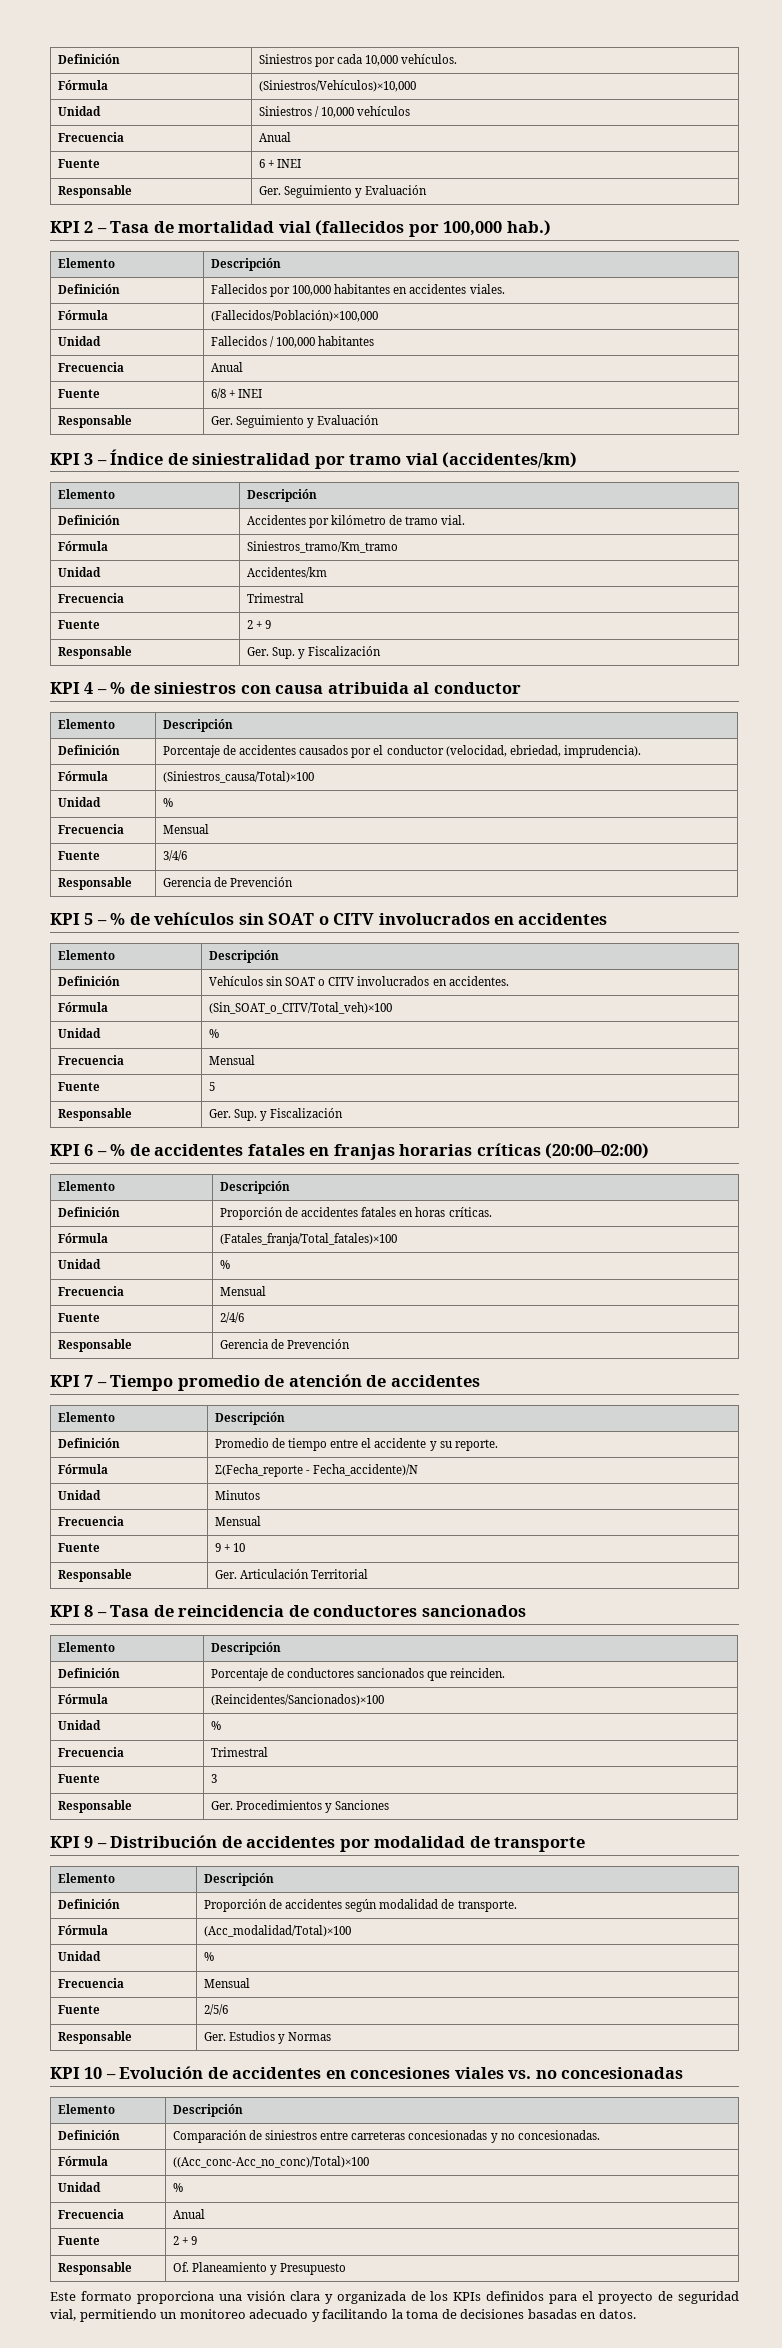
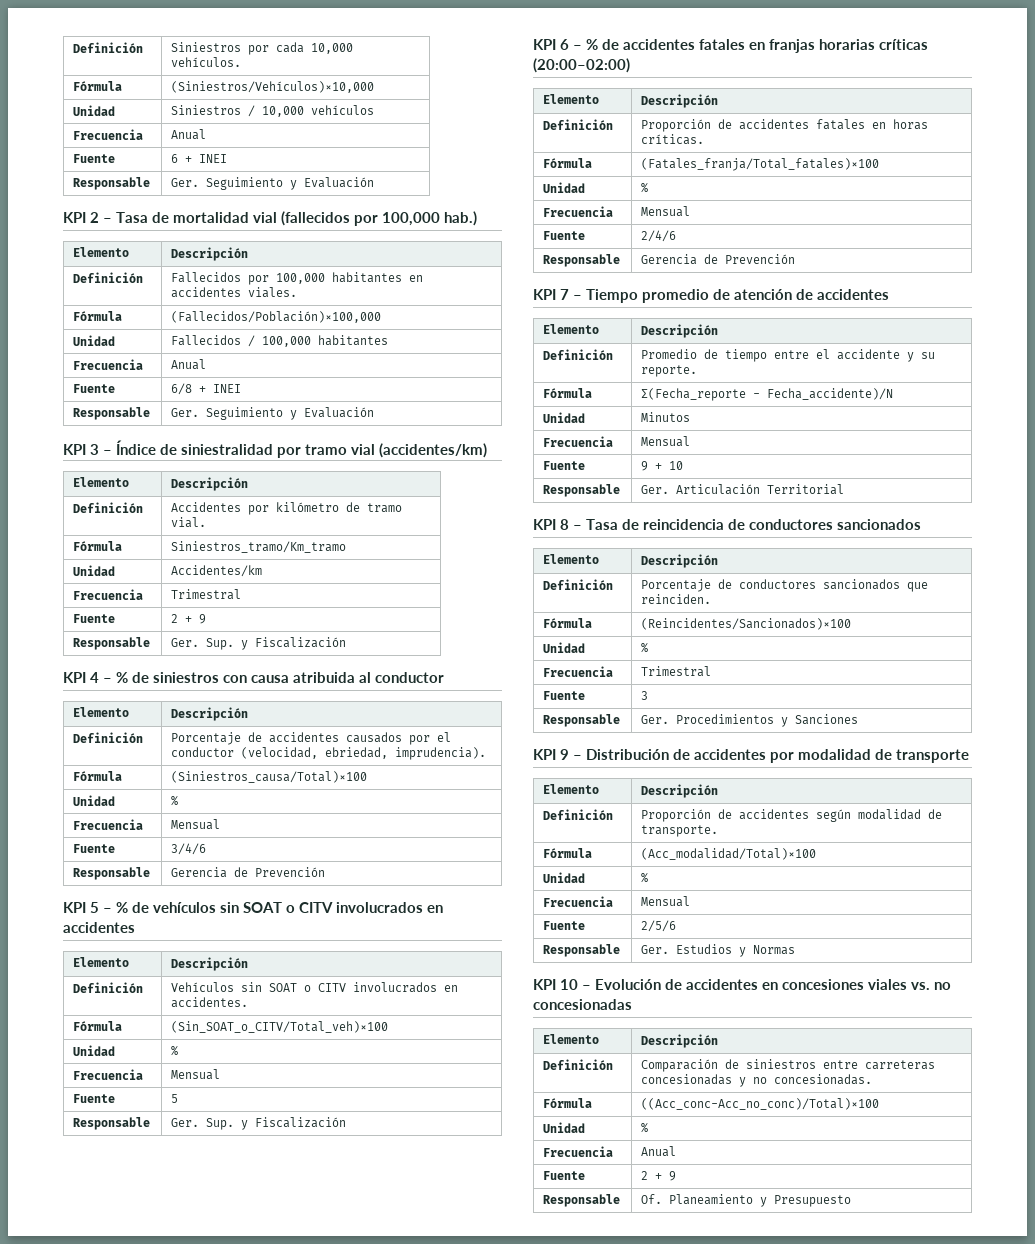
[50,2291,739,2304] [50,2309,636,2322] // Este formato proporciona una visión clara y organizada de los KPIs definidos para el proyecto de seguridad vial, permitiendo un monitoreo adecuado y facilitando la toma de decisiones basadas en datos. -> (852, 1201) none

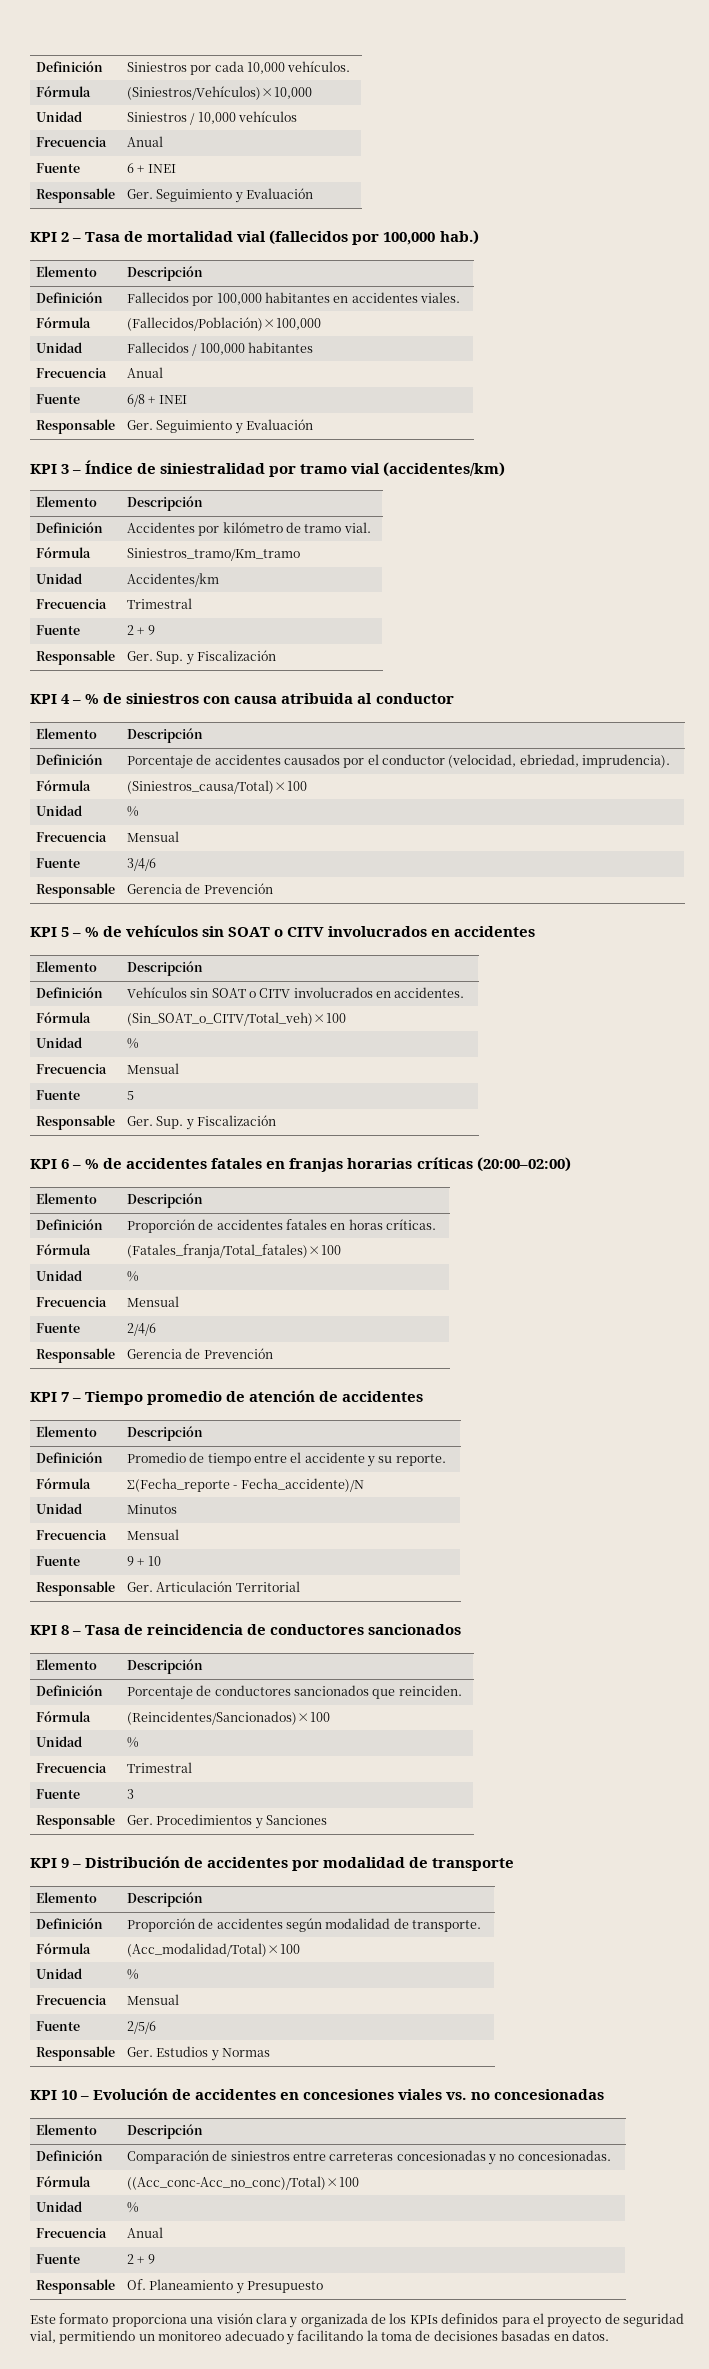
(852, 1201) none -> [30,2313,684,2328] [29,2330,609,2345] // Este formato proporciona una visión clara y organizada de los KPIs definidos para el proyecto de seguridad vial, permitiendo un monitoreo adecuado y facilitando la toma de decisiones basadas en datos.

